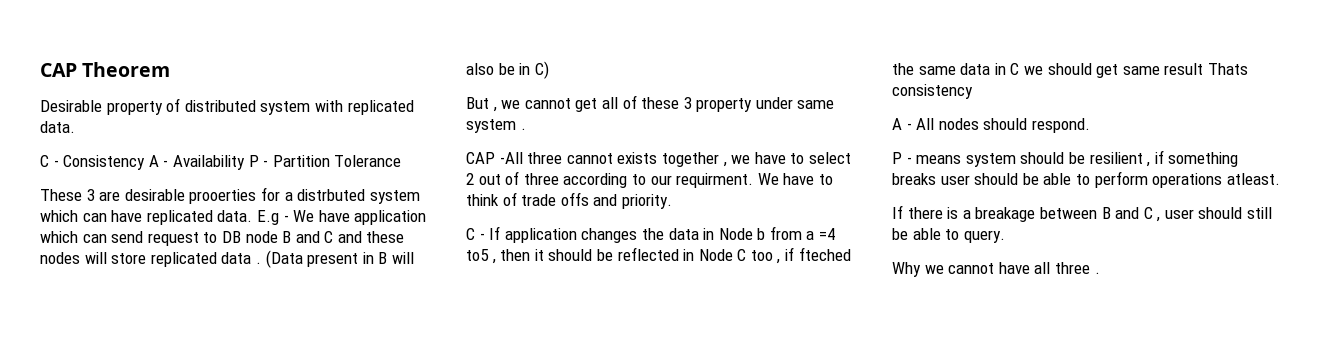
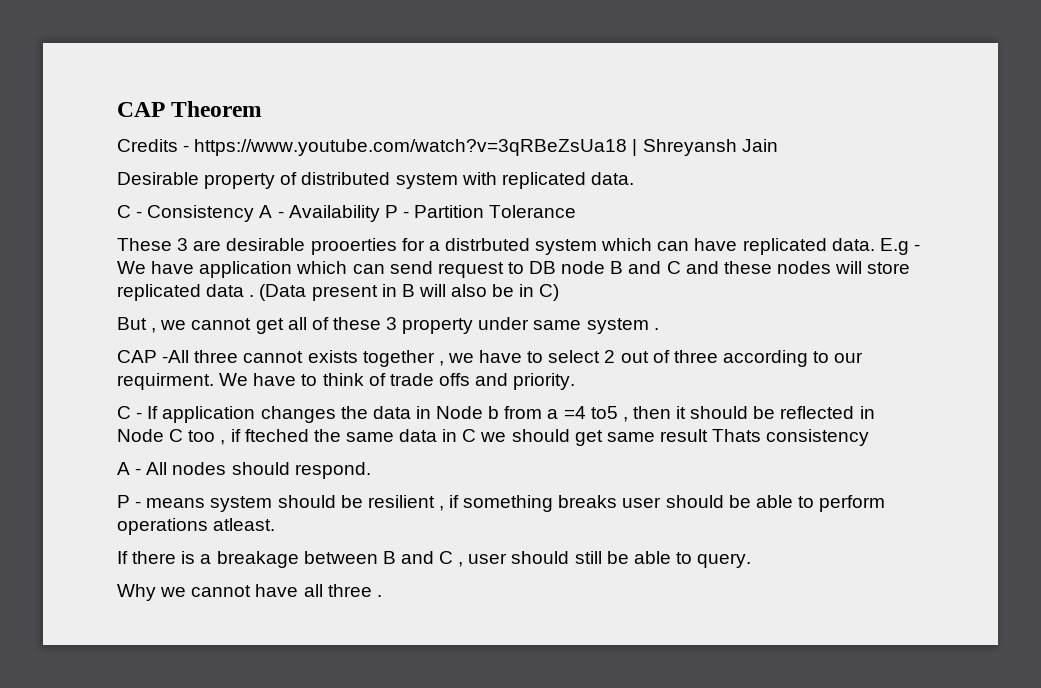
(171, 69) none -> [117,139,778,156] // Credits - https://www.youtube.com/watch?v=3qRBeZsUa18 | Shreyansh Jain

